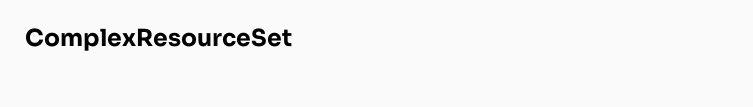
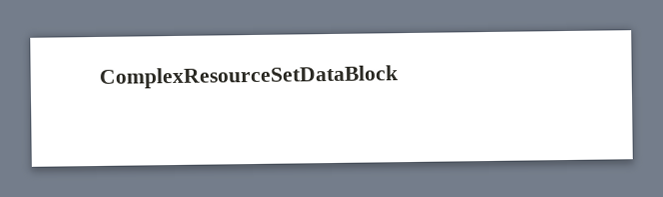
[25,28,292,51] ComplexResourceSet -> [99,65,398,89] ComplexResourceSetDataBlock

